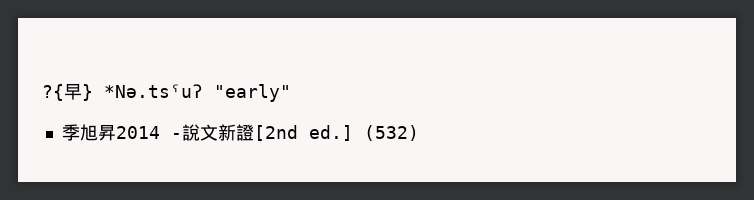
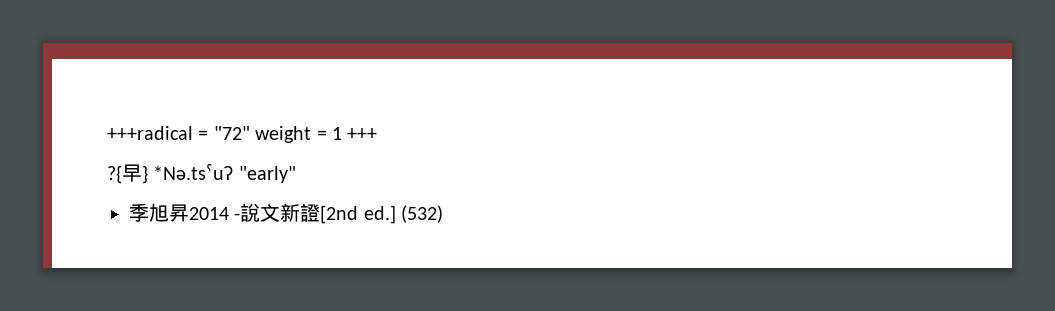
(42, 92) none -> [107,126,378,143] +++radical = "72" weight = 1 +++ //

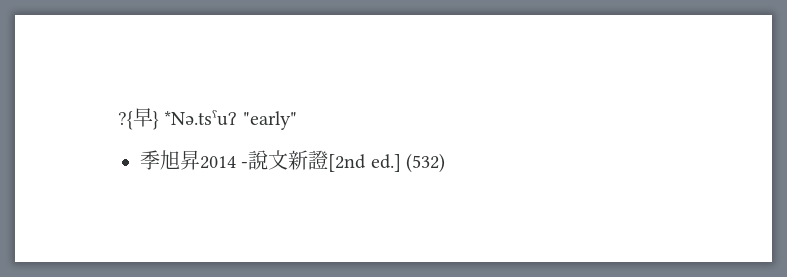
[107,126,378,143] +++radical = "72" weight = 1 +++ // -> (118, 120) none

